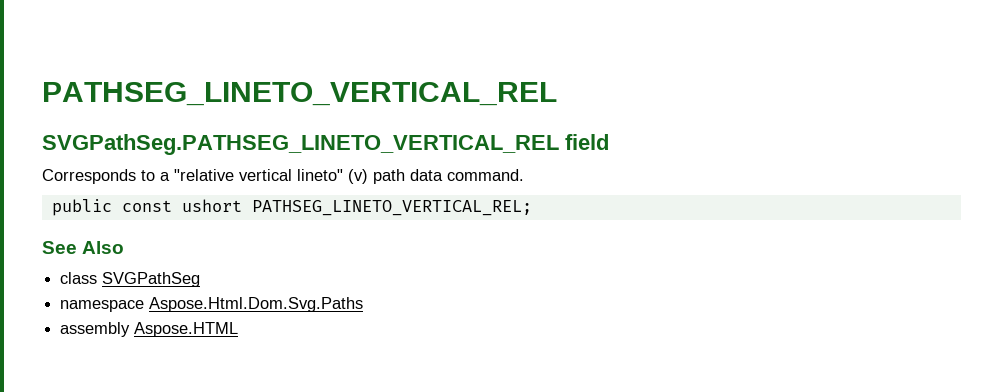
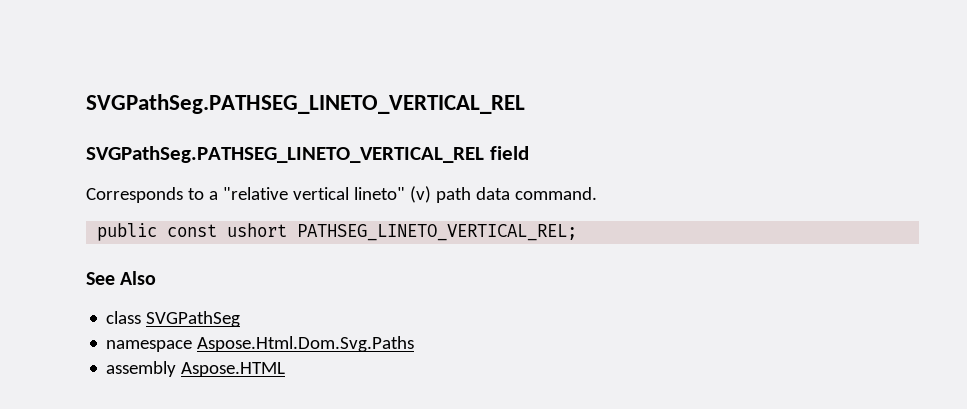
[42,82,557,106] PATHSEG_LINETO_VERTICAL_REL -> [86,94,525,114] SVGPathSeg.PATHSEG_LINETO_VERTICAL_REL

